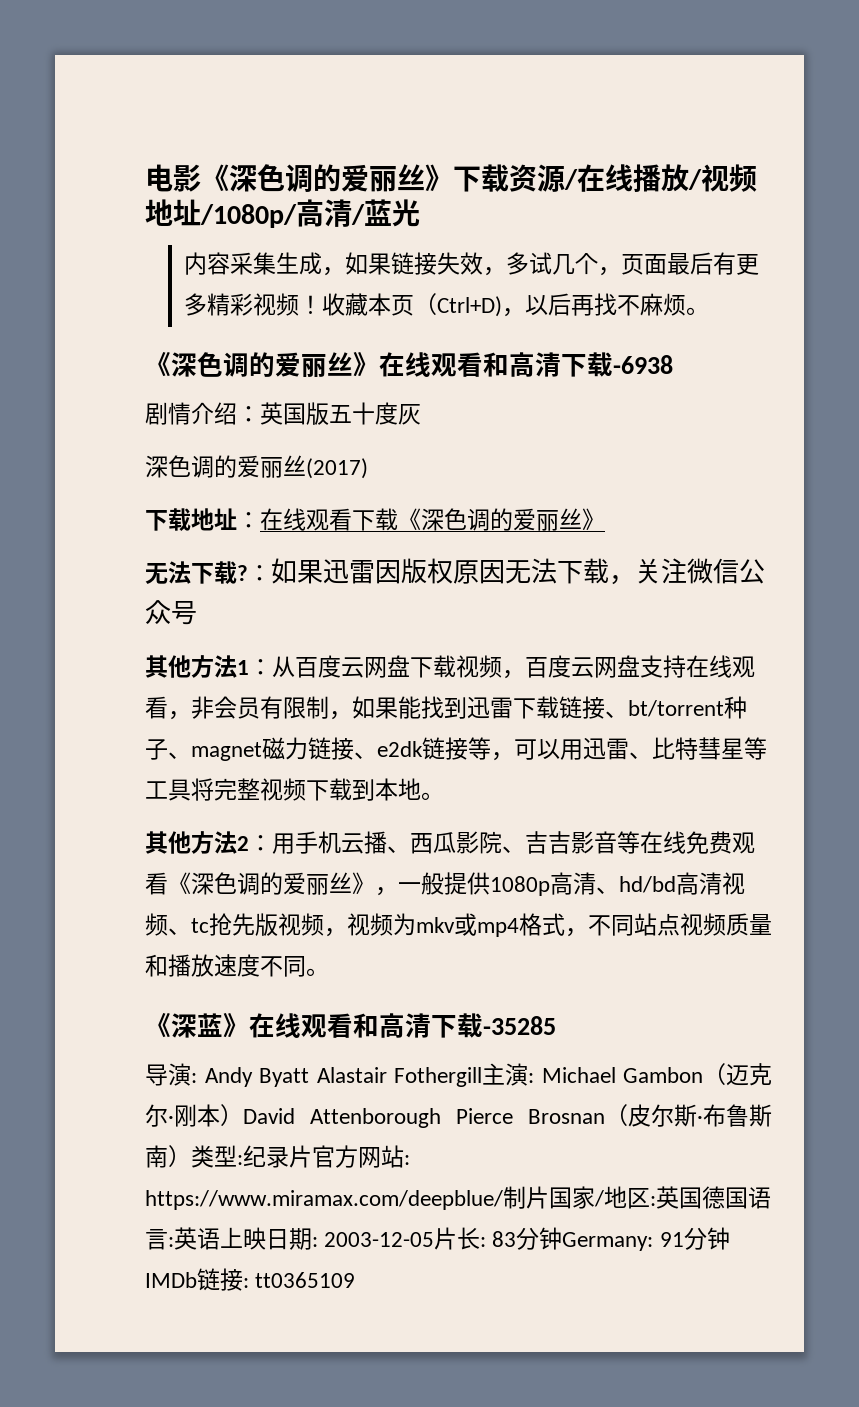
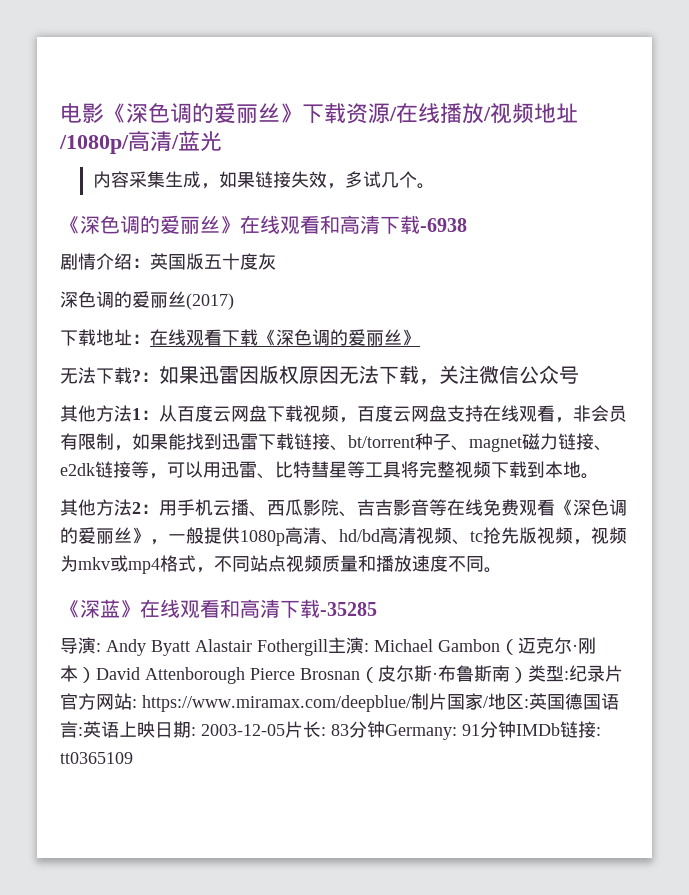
[598,252,760,276] [184,293,687,317] ，页面最后有更多精彩视频！收藏本页（Ctrl+D)，以后再找不麻烦 -> (417, 179) none

